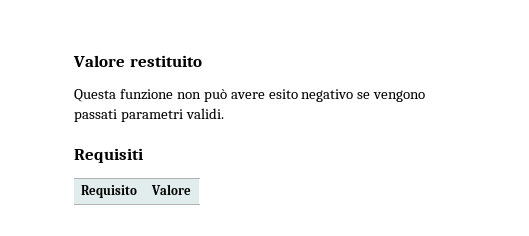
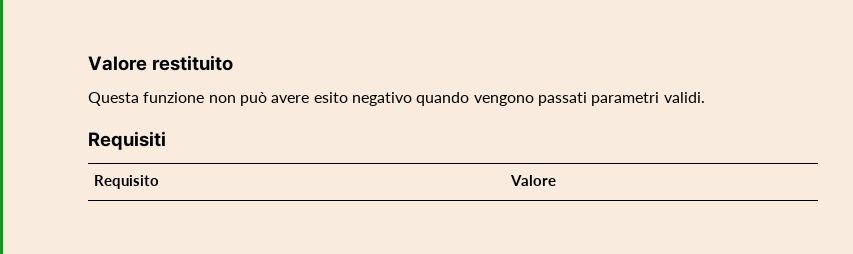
[357,92,371,99] se -> [416,92,470,106] quando

